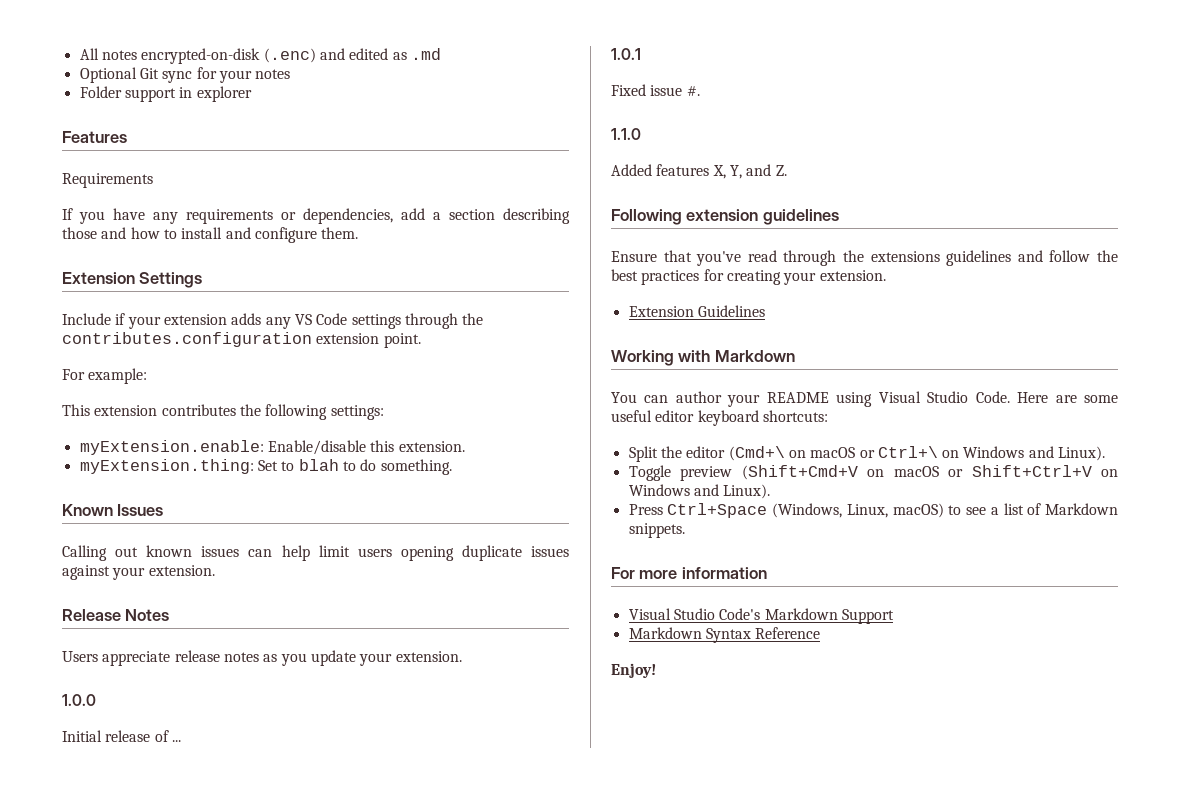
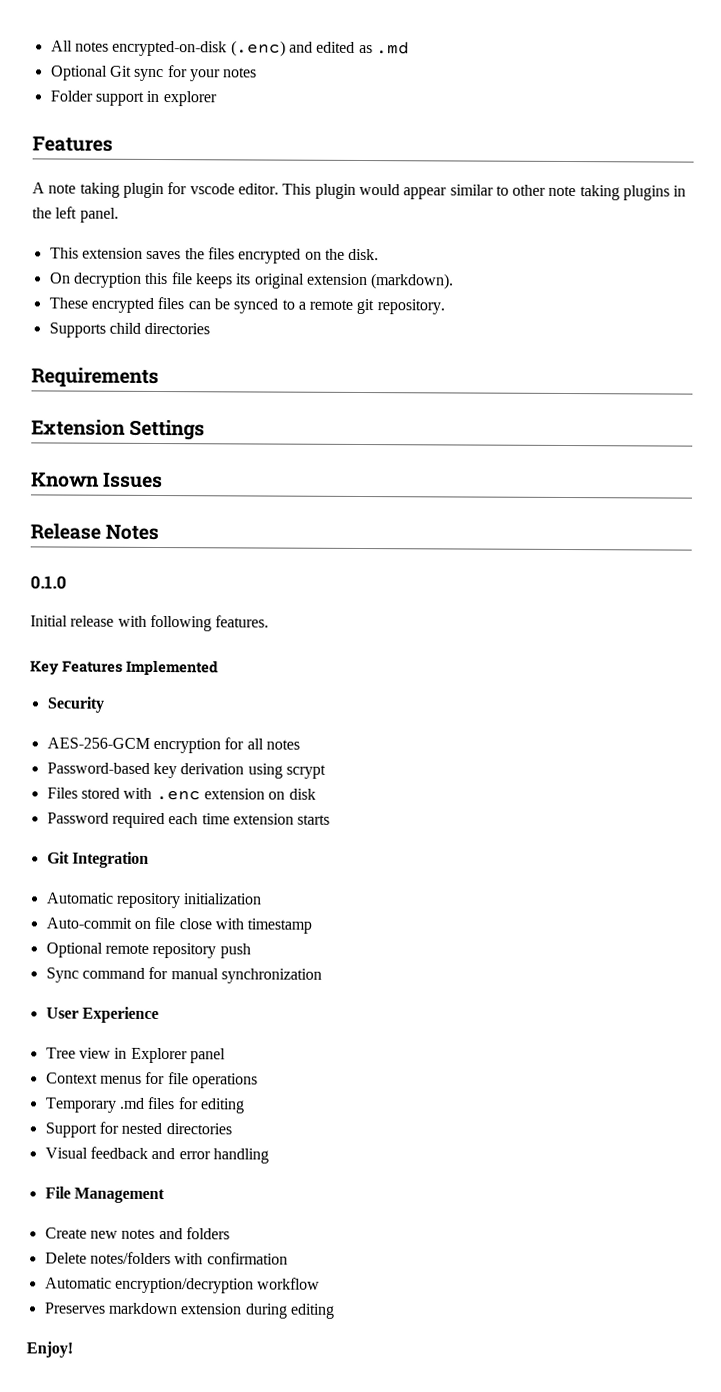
[62,173,153,188] [62,208,570,224] [62,227,359,243] [62,272,203,288] [62,313,484,329] [62,332,421,348] [62,368,148,384] [62,404,384,420] [79,440,465,455] [79,459,452,475] [62,504,164,516] [62,545,569,561] [62,565,215,580] [62,609,170,621] [62,650,462,666] [62,694,96,706] [62,730,181,742] [611,48,641,60] [611,84,700,96] [611,128,641,140] [611,164,787,179] [611,209,839,225] [611,250,1118,266] [611,269,886,285] [628,305,765,317] [611,350,795,366] [611,391,1118,407] [611,410,828,426] [628,446,1106,462] [628,465,1118,481] [628,484,771,499] [628,503,1118,518] [628,523,685,538] [611,567,767,579] [628,608,894,624] [628,627,821,643] Requirements // If you have any requirements or dependencies, add a section describing those and how to install and configure them. // Extension Settings // Include if your extension adds any VS Code settings through the contributes.configuration extension point. // For example: // This extension contributes the following settings: // myExtension.enable: Enable/disable this extension. // myExtension.thing: Set to blah to do something. // Known Issues // Calling out known issues can help limit users opening duplicate issues against your extension. // Release Notes // Users appreciate release notes as you update your extension. // 1.0.0 // Initial release of ... // 1.0.1 // Fixed issue #. // 1.1.0 // Added features X, Y, and Z. // Following extension guidelines // Ensure that you've read through the extensions guidelines and follow the best practices for creating your extension. // Extension Guidelines // Working with Markdown // You can author your README using Visual Studio Code. Here are some useful editor keyboard shortcuts: // Split the editor (Cmd+\ on macOS or Ctrl+\ on Windows and Linux). // Toggle preview (Shift+Cmd+V on macOS or Shift+Ctrl+V on Windows and Linux). // Press Ctrl+Space (Windows, Linux, macOS) to see a list of Markdown snippets. // For more information // Visual Studio Code's Markdown Support // Markdown Syntax Reference -> [32,182,687,201] [32,206,119,223] [49,247,380,264] [49,272,455,290] [48,297,445,315] [48,322,211,338] [31,367,159,388] [31,419,206,441] [31,472,164,489] [30,523,160,541] [30,575,67,590] [30,614,270,632] [30,659,219,676] [46,696,104,713] [46,737,300,754] [46,762,326,779] [46,787,316,801] [46,812,331,829] [46,851,149,868] [45,892,263,909] [45,916,313,934] [45,942,251,959] [45,966,322,984] [45,1006,159,1024] [45,1047,226,1064] [45,1071,258,1089] [44,1096,245,1114] [44,1121,232,1138] [44,1146,269,1164] [44,1186,165,1204] [44,1227,230,1240] [44,1251,288,1265] [44,1277,321,1294] [43,1302,335,1319] A note taking plugin for vscode editor. This plugin would appear similar to other note taking plugins in the left panel. // This extension saves the files encrypted on the disk. // On decryption this file keeps its original extension (markdown). // These encrypted files can be synced to a remote git repository. // Supports child directories // Requirements // Extension Settings // Known Issues // Release Notes // 0.1.0 // Initial release with following features. // Key Features Implemented // Security // AES-256-GCM encryption for all notes // Password-based key derivation using scrypt // Files stored with .enc extension on disk // Password required each time extension starts // Git Integration // Automatic repository initialization // Auto-commit on file close with timestamp // Optional remote repository push // Sync command for manual synchronization // User Experience // Tree view in Explorer panel // Context menus for file operations // Temporary .md files for editing // Support for nested directories // Visual feedback and error handling // File Management // Create new notes and folders // Delete notes/folders with confirmation // Automatic encryption/decryption workflow // Preserves markdown extension during editing

